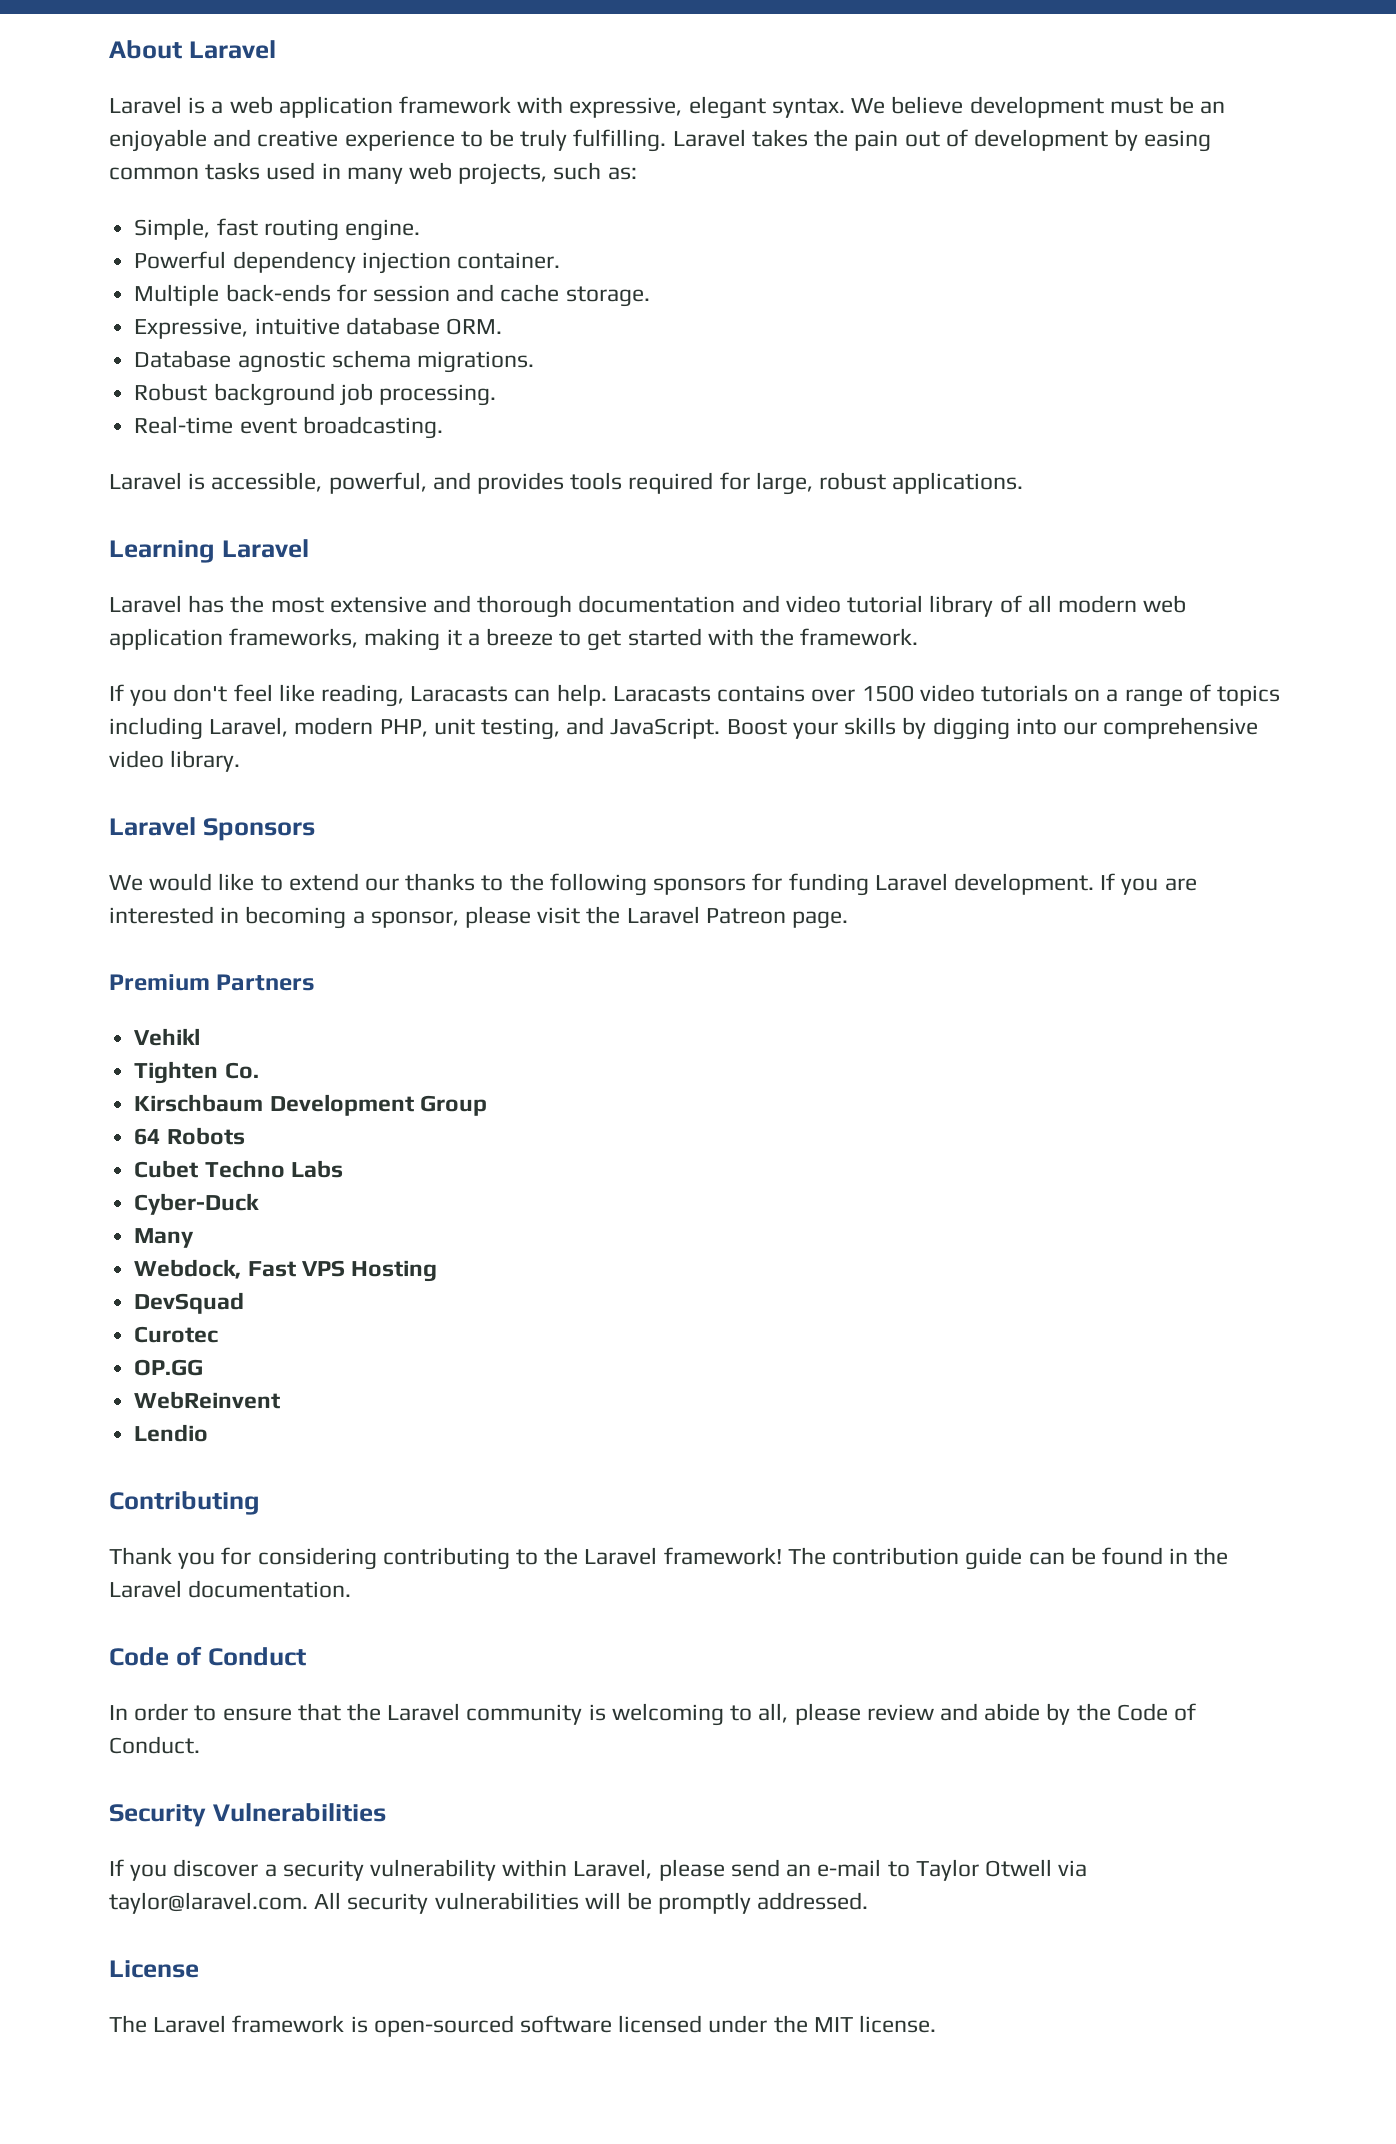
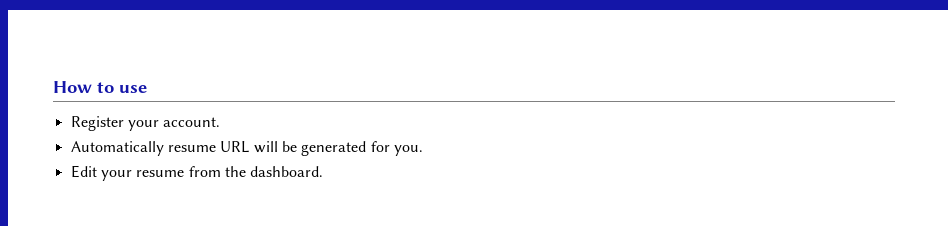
[109,40,276,59] [109,96,1226,119] [109,129,1212,152] [109,162,637,185] [134,218,420,241] [134,251,560,274] [134,284,650,307] [134,317,502,339] [134,350,534,373] [134,383,496,406] [134,416,443,439] [109,472,1024,495] [109,539,309,563] [109,595,1187,618] [109,628,919,651] [109,684,1280,707] [109,717,1259,740] [109,750,241,772] [109,817,315,841] [109,873,1197,896] [109,906,849,929] [109,974,316,991] [134,1028,201,1046] [134,1061,259,1084] [134,1094,487,1116] [134,1127,245,1145] [134,1160,343,1178] [134,1193,260,1215] [134,1228,195,1248] [134,1259,437,1282] [134,1292,245,1314] [134,1326,219,1343] [134,1359,204,1376] [134,1391,281,1409] [134,1424,209,1442] [109,1491,260,1515] [109,1547,1229,1570] [109,1580,352,1598] [109,1646,306,1666] [109,1703,1196,1726] [109,1736,200,1754] [109,1803,386,1827] [109,1859,1088,1881] [109,1892,869,1914] [109,1960,199,1978] [109,2015,937,2037] About Laravel // Laravel is a web application framework with expressive, elegant syntax. We believe development must be an enjoyable and creative experience to be truly fulfilling. Laravel takes the pain out of development by easing common tasks used in many web projects, such as: // Simple, fast routing engine. // Powerful dependency injection container. // Multiple back-ends for session and cache storage. // Expressive, intuitive database ORM. // Database agnostic schema migrations. // Robust background job processing. // Real-time event broadcasting. // Laravel is accessible, powerful, and provides tools required for large, robust applications. // Learning Laravel // Laravel has the most extensive and thorough documentation and video tutorial library of all modern web application frameworks, making it a breeze to get started with the framework. // If you don't feel like reading, Laracasts can help. Laracasts contains over 1500 video tutorials on a range of topics including Laravel, modern PHP, unit testing, and JavaScript. Boost your skills by digging into our comprehensive video library. // Laravel Sponsors // We would like to extend our thanks to the following sponsors for funding Laravel development. If you are interested in becoming a sponsor, please visit the Laravel Patreon page. // Premium Partners // Vehikl // Tighten Co. // Kirschbaum Development Group // 64 Robots // Cubet Techno Labs // Cyber-Duck // Many // Webdock, Fast VPS Hosting // DevSquad // Curotec // OP.GG // WebReinvent // Lendio // Contributing // Thank you for considering contributing to the Laravel framework! The contribution guide can be found in the Laravel documentation. // Code of Conduct // In order to ensure that the Laravel community is welcoming to all, please review and abide by the Code of Conduct. // Security Vulnerabilities // If you discover a security vulnerability within Laravel, please send an e-mail to Taylor Otwell via taylor@laravel.com. All security vulnerabilities will be promptly addressed. // License // The Laravel framework is open-sourced software licensed under the MIT license. -> [53,81,147,93] [70,116,221,131] [70,141,423,156] [70,165,324,181] How to use // Register your account. // Automatically resume URL will be generated for you. // Edit your resume from the dashboard.

